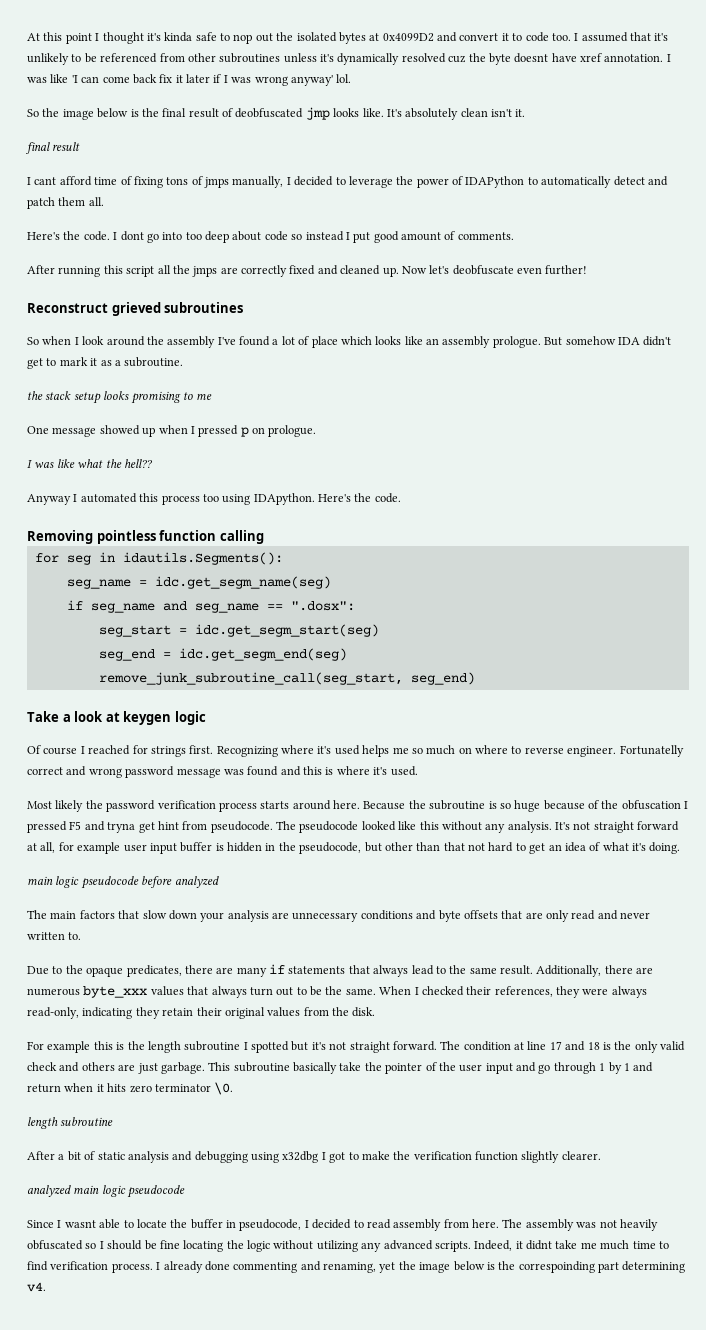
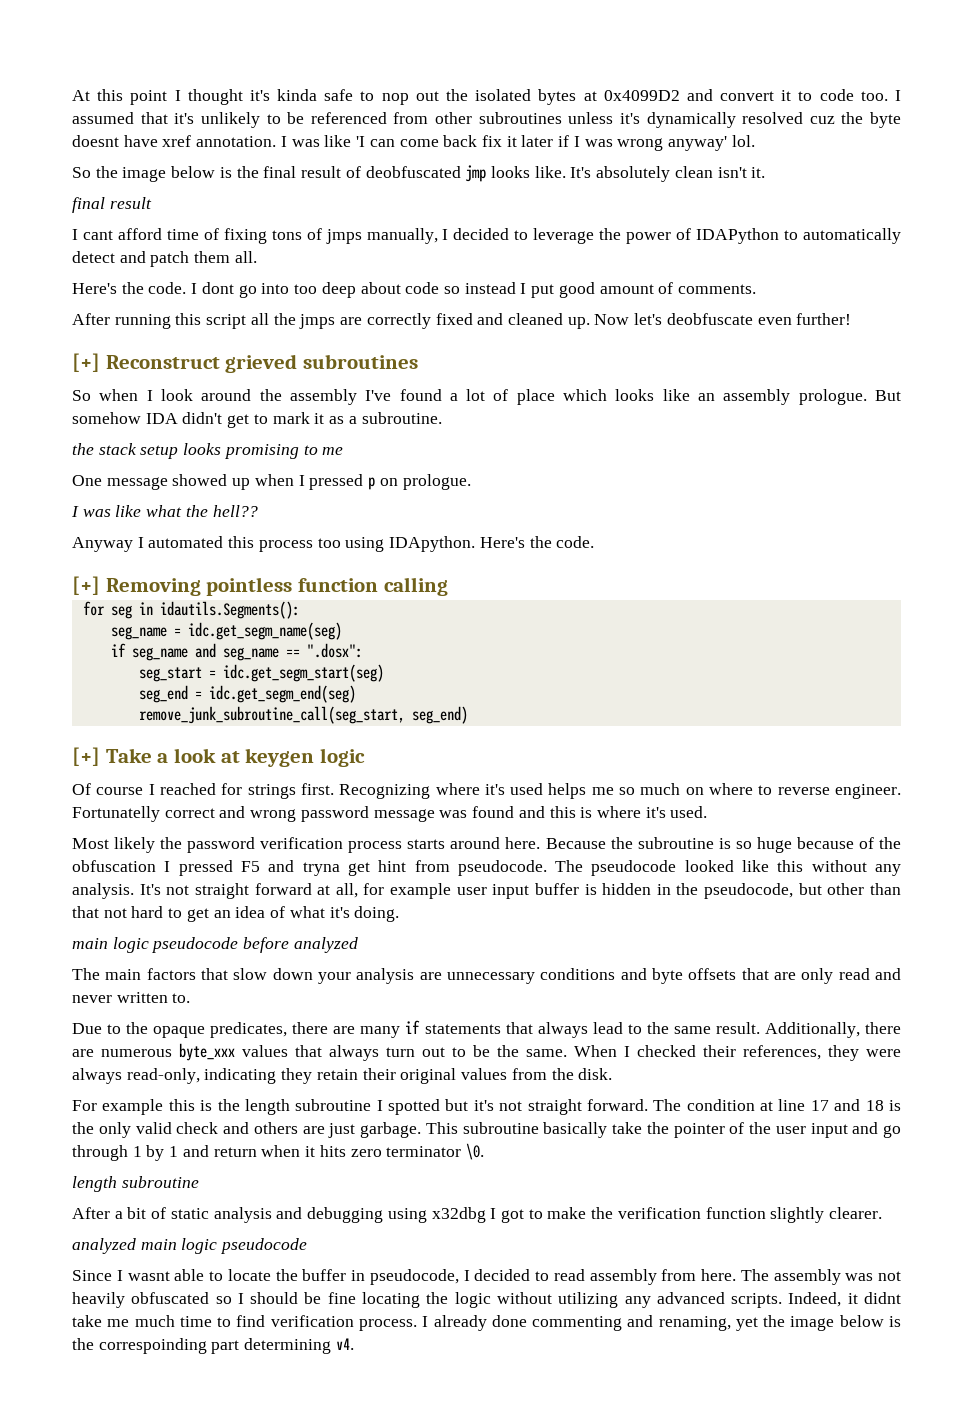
(588, 270) none -> [72,353,100,372] [+]
(401, 498) none -> [72,576,100,595] [+]
(475, 678) none -> [72,747,100,766] [+]

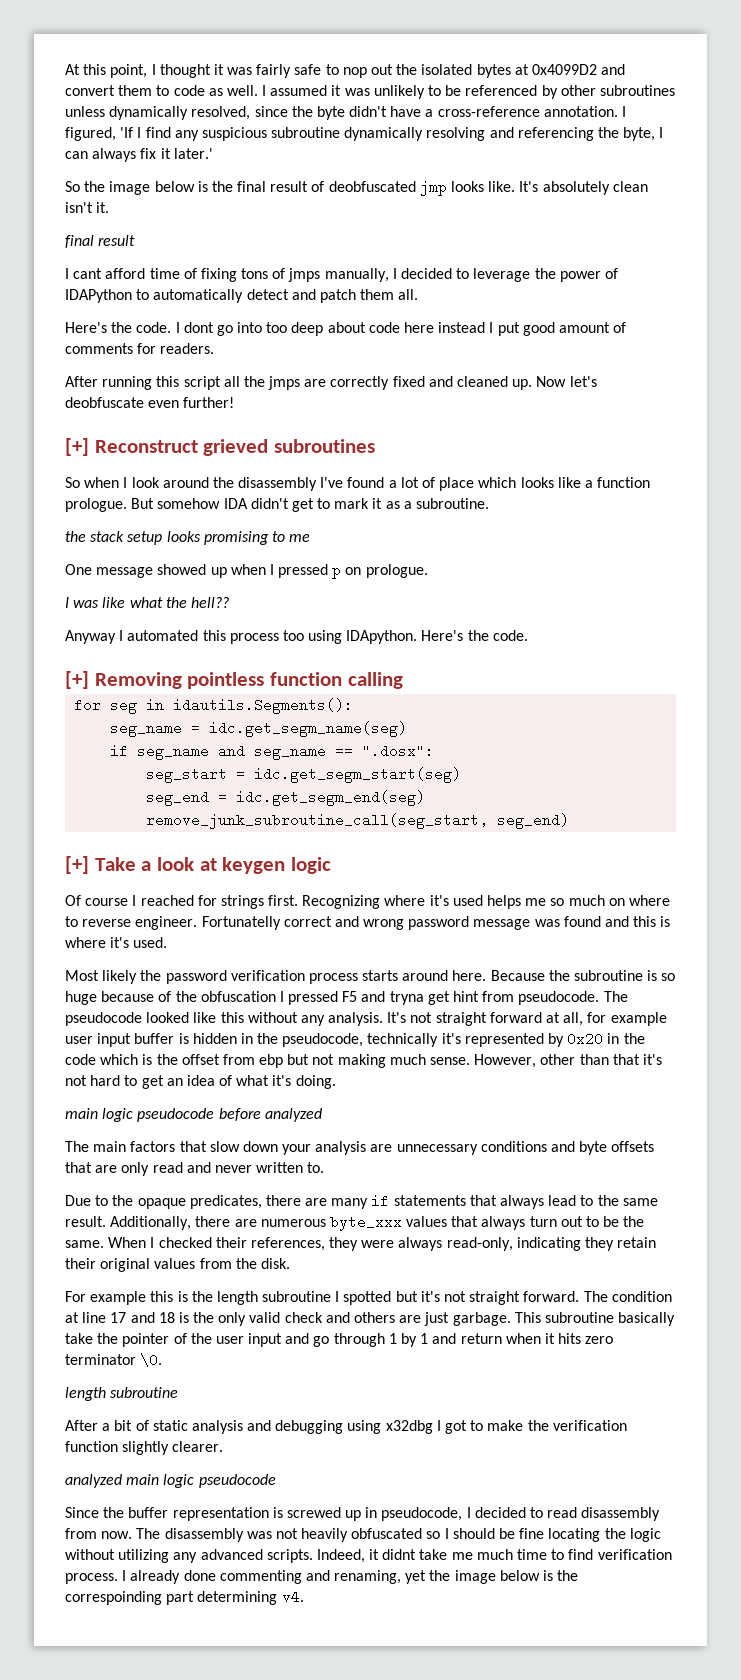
[130,90,168,105] point -> [110,64,148,78] point,
[249,89,318,101] it's kinda -> [213,64,292,78] it was fairly
[781,90,792,101] it -> [118,85,153,96] them
[860,90,901,101] [72,112,195,124] too. I assumed that it's -> [208,85,370,96] as well. I assumed it was
[393,112,429,124] from -> [541,85,558,99] by
[619,112,901,128] [72,135,755,151] it's dynamically resolved cuz the byte doesnt have xref annotation. I was like 'I can come back fix it later if I was wrong anyway' lol. -> [109,106,627,120] [65,127,664,141] [65,148,213,162] dynamically resolved, since the byte didn't have a cross-reference annotation. I figured, 'If I find any suspicious subroutine dynamically resolving and referencing the byte, I can always fix it later.'
[443,286,460,294] so -> [404,322,435,333] here
[678,284,757,294] comments. -> [65,343,215,354] comments for readers.
[289,389,357,405] assembly -> [238,477,318,491] disassembly
[698,389,791,405] an assembly -> [584,477,651,488] a function
[798,883,822,895] but -> [367,1032,645,1047] [65,1054,537,1068] technically it's represented by 0x20 in the code which is the offset from ebp but not making much sense. However,
(99, 912) none -> [642,1054,662,1065] it's
[116,1269,347,1281] I wasnt able to locate the buffer -> [103,1507,362,1521] the buffer representation is screwed up
[589,1269,841,1285] assembly from here. The assembly -> [581,1507,661,1521] [65,1528,244,1542] disassembly from now. The disassembly

